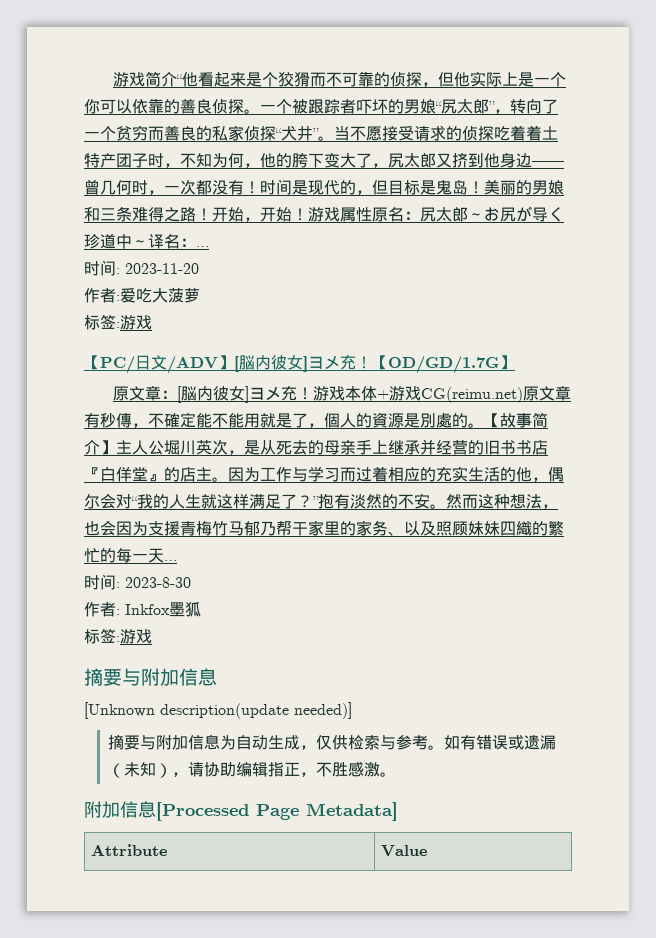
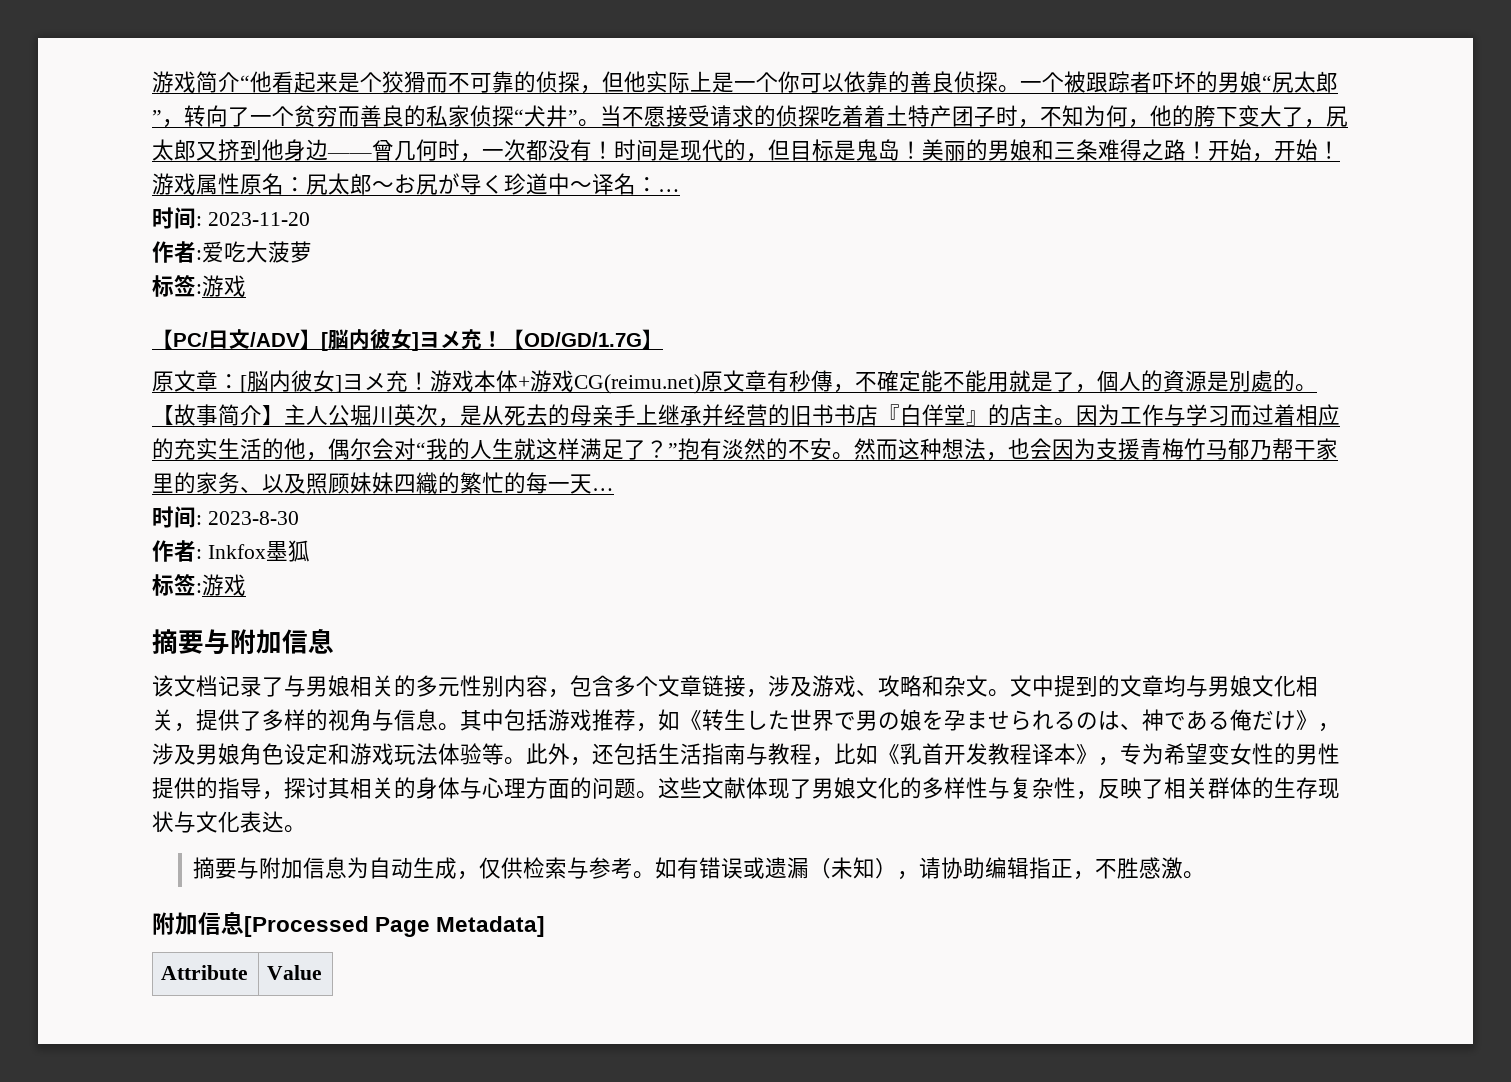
[84,702,352,719] [Unknown description(update needed)] -> [152,675,1318,698] [152,709,1340,732] [152,743,1340,766] [152,777,1340,800] [152,811,306,833] 该文档记录了与男娘相关的多元性别内容，包含多个文章链接，涉及游戏、攻略和杂文。文中提到的文章均与男娘文化相关，提供了多样的视角与信息。其中包括游戏推荐，如《转生した世界で男の娘を孕ませられるのは、神である俺だけ》，涉及男娘角色设定和游戏玩法体验等。此外，还包括生活指南与教程，比如《乳首开发教程译本》，专为希望变女性的男性提供的指导，探讨其相关的身体与心理方面的问题。这些文献体现了男娘文化的多样性与复杂性，反映了相关群体的生存现状与文化表达。

